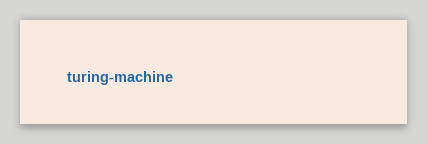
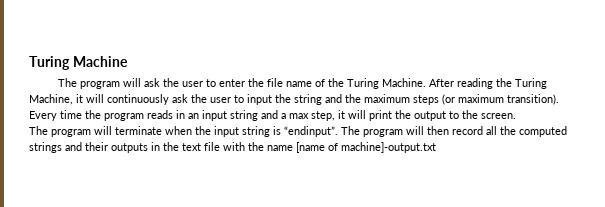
[67,71,173,85] turing-machine -> [29,56,128,70] [57,78,547,89] [29,94,559,105] [29,110,516,121] [29,126,567,137] [29,142,436,153] Turing Machine // The program will ask the user to enter the file name of the Turing Machine. After reading the Turing Machine, it will continuously ask the user to input the string and the maximum steps (or maximum transition). Every time the program reads in an input string and a max step, it will print the output to the screen. // The program will terminate when the input string is “endinput”. The program will then record all the computed strings and their outputs in the text file with the name [name of machine]-output.txt

